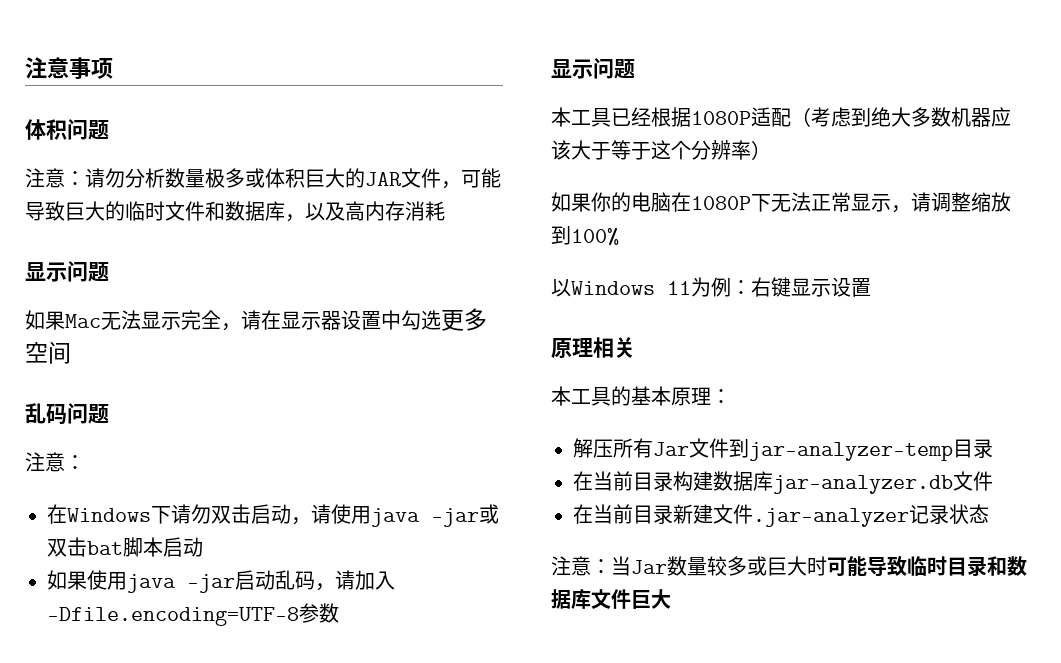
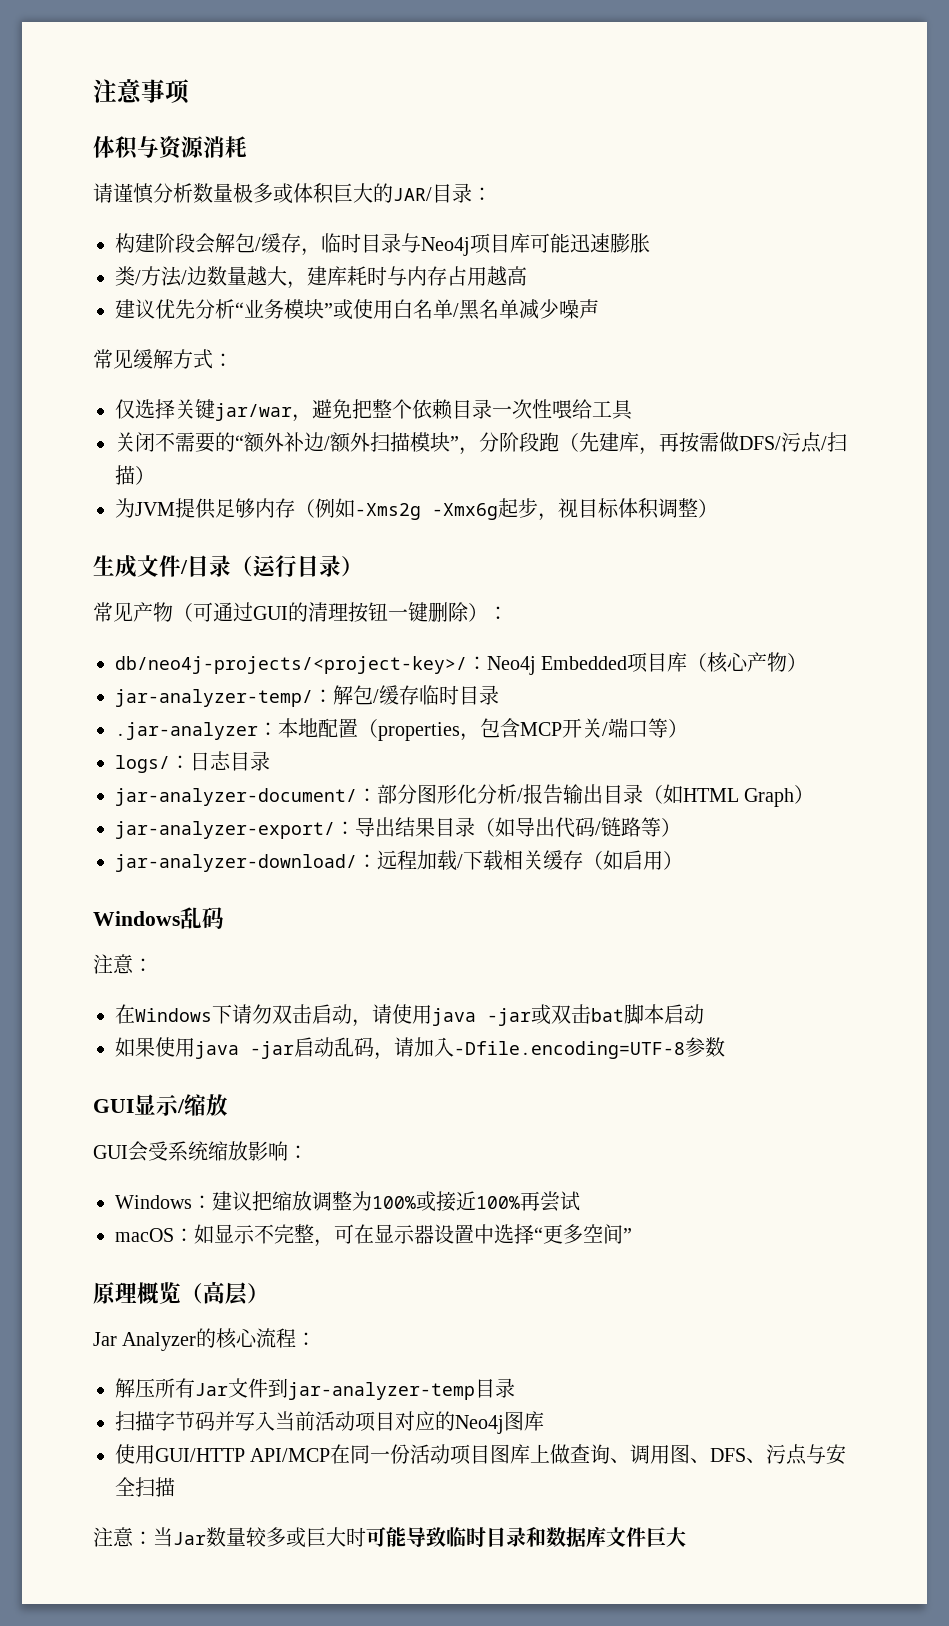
[67,119,109,140] [25,168,125,188] 问题 // 注意：请勿 -> [137,136,247,160] [93,183,153,204] 与资源消耗 // 请谨慎
[365,168,501,189] [25,201,445,222] [25,261,109,282] [25,308,487,331] [25,341,71,364] [25,403,109,425] JAR文件，可能导致巨大的临时文件和数据库，以及高内存消耗 // 显示问题 // 如果Mac无法显示完全，请在显示器设置中勾选更多空间 // 乱码问题 -> [393,183,492,203] [115,233,650,256] [115,266,527,289] [115,299,599,320] [93,349,233,369] [115,399,633,422] [115,432,847,455] [115,465,155,485] [115,498,718,521] [93,555,363,578] [93,602,508,623] [115,652,808,675] [115,685,499,707] [115,718,688,741] [115,751,270,773] [115,784,815,807] [115,817,681,839] [115,850,683,872] [93,907,224,929] JAR/目录： // 构建阶段会解包/缓存，临时目录与Neo4j项目库可能迅速膨胀 // 类/方法/边数量越大，建库耗时与内存占用越高 // 建议优先分析“业务模块”或使用白名单/黑名单减少噪声 // 常见缓解方式： // 仅选择关键jar/war，避免把整个依赖目录一次性喂给工具 // 关闭不需要的“额外补边/额外扫描模块”，分阶段跑（先建库，再按需做DFS/污点/扫描） // 为JVM提供足够内存（例如-Xms2g -Xmx6g起步，视目标体积调整） // 生成文件/目录（运行目录） // 常见产物（可通过GUI的清理按钮一键删除）： // db/neo4j-projects/<project-key>/：Neo4j Embedded项目库（核心产物） // jar-analyzer-temp/：解包/缓存临时目录 // .jar-analyzer：本地配置（properties，包含MCP开关/端口等） // logs/：日志目录 // jar-analyzer-document/：部分图形化分析/报告输出目录（如HTML Graph） // jar-analyzer-export/：导出结果目录（如导出代码/链路等） // jar-analyzer-download/：远程加载/下载相关缓存（如启用） // Windows乱码
[551,58,635,79] [551,107,1011,127] [551,140,771,160] [551,192,1011,213] [551,226,619,246] [551,277,871,297] [551,337,635,358] [551,386,711,406] 显示问题 // 本工具已经根据1080P适配（考虑到绝大多数机器应该大于等于这个分辨率） // 如果你的电脑在1080P下无法正常显示，请调整缩放到100% // 以Windows 11为例：右键显示设置 // 原理相关 // 本工具的基本原理 -> [93,1094,228,1116] [93,1141,308,1162] [115,1191,580,1212] [115,1224,632,1247] [93,1281,269,1305] [93,1328,297,1351] GUI显示/缩放 // GUI会受系统缩放影响： // Windows：建议把缩放调整为100%或接近100%再尝试 // macOS：如显示不完整，可在显示器设置中选择“更多空间” // 原理概览（高层） // Jar Analyzer的核心流程
[573,471,993,494] [573,504,989,527] 在当前目录构建数据库jar-analyzer.db文件 // 在当前目录新建文件.jar-analyzer记录状态 -> [115,1411,544,1434] [115,1444,847,1465] [115,1477,175,1497] 扫描字节码并写入当前活动项目对应的Neo4j图库 // 使用GUI/HTTP API/MCP在同一份活动项目图库上做查询、调用图、DFS、污点与安全扫描

